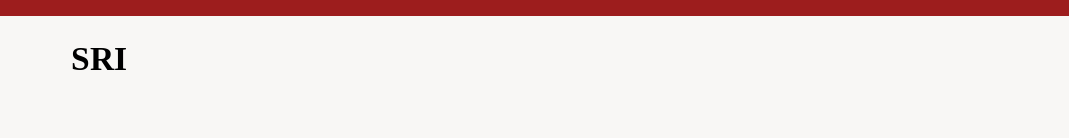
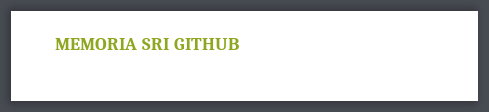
[71,48,127,70] SRI -> [55,38,239,50] MEMORIA SRI GITHUB

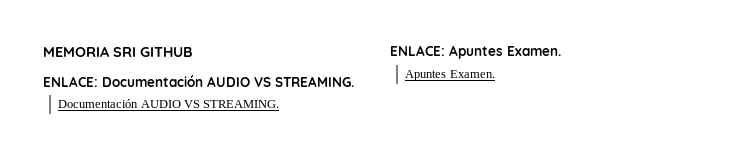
(239, 44) none -> [43,75,354,87] [58,99,280,108] [390,45,561,59] [405,70,495,81] // ENLACE: Documentación AUDIO VS STREAMING. // Documentación AUDIO VS STREAMING. // ENLACE: Apuntes Examen. // Apuntes Examen.

